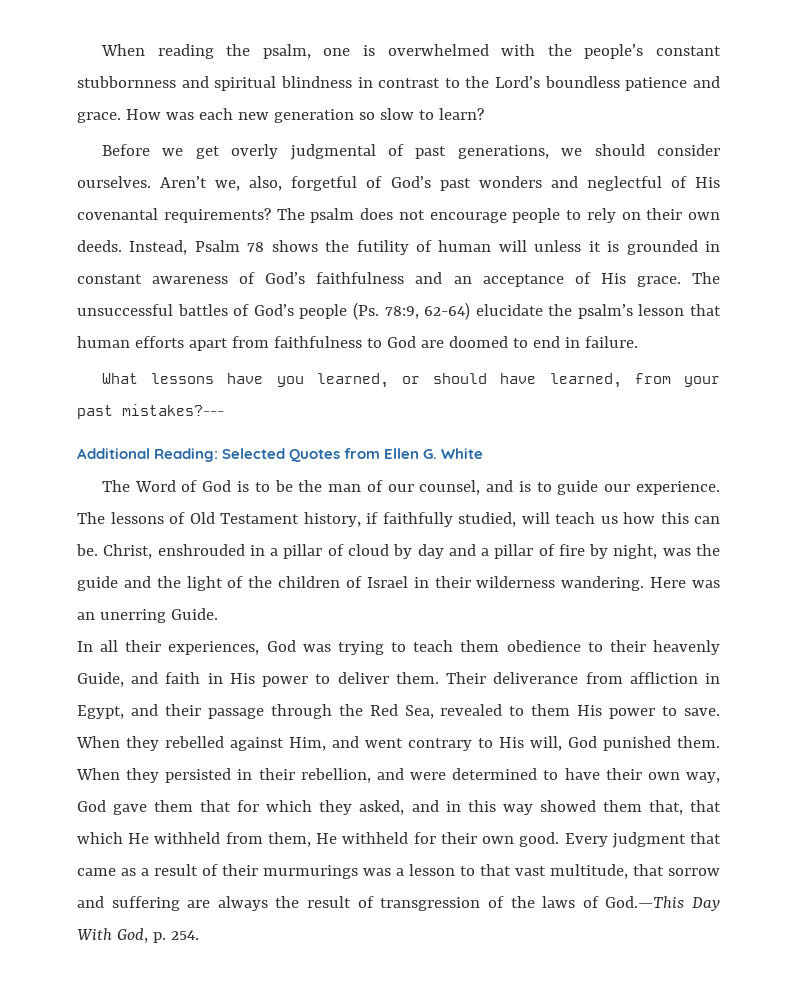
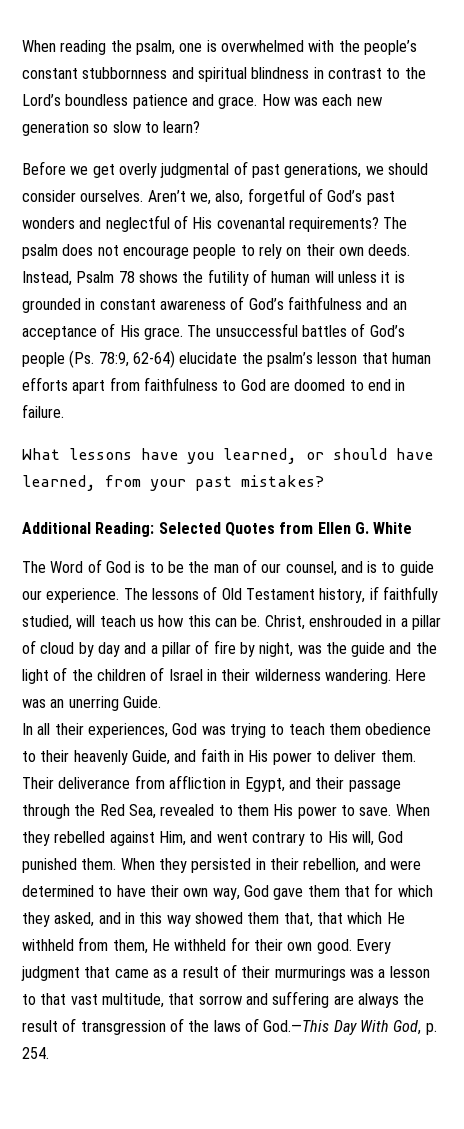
[122,404,224,416] mistakes?--- -> [241,475,324,487] mistakes?

